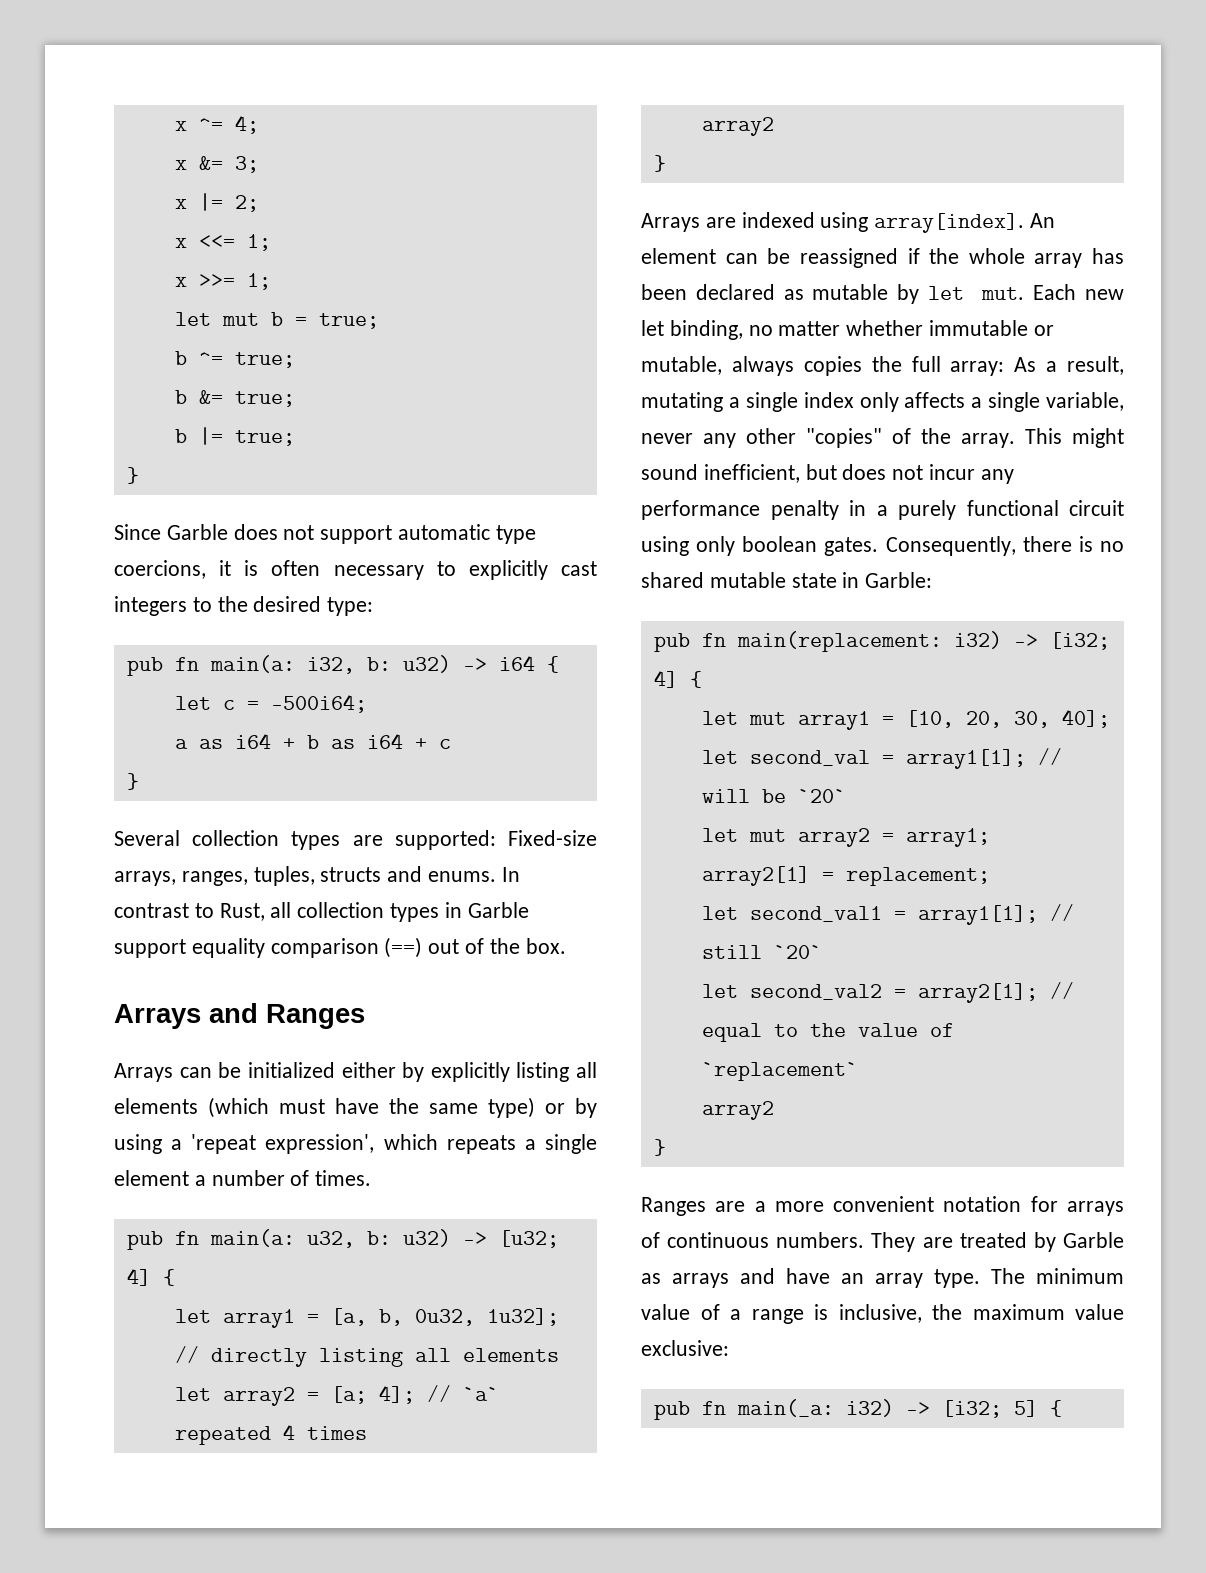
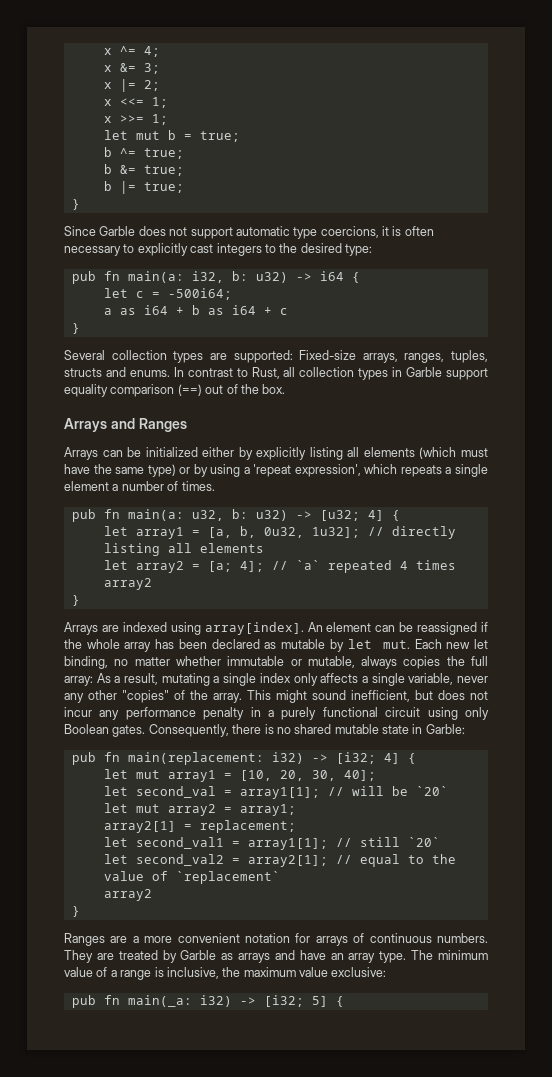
[742,536,818,552] boolean -> [64,724,109,734] Boolean

